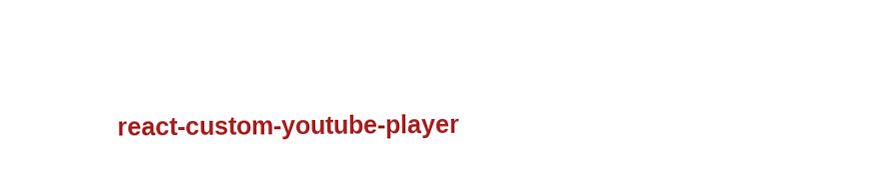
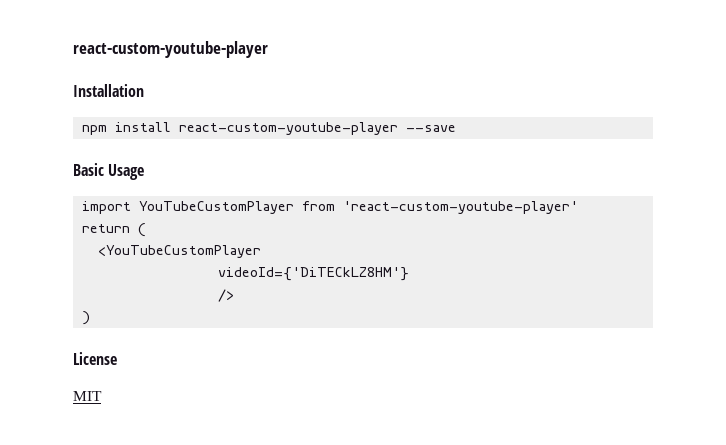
[117,113,460,141] react-custom-youtube-player -> [73,41,268,58] [73,84,144,97] [82,122,457,135] [73,163,145,180] [82,201,579,214] [82,223,147,237] [98,245,262,258] [218,267,410,281] [218,289,235,302] [82,311,91,325] [73,352,117,365] [73,391,102,401] react-custom-youtube-player // Installation // npm install react-custom-youtube-player --save // Basic Usage // import YouTubeCustomPlayer from 'react-custom-youtube-player' // return ( // <YouTubeCustomPlayer // videoId={'DiTECkLZ8HM'} // /> // ) // License // MIT

